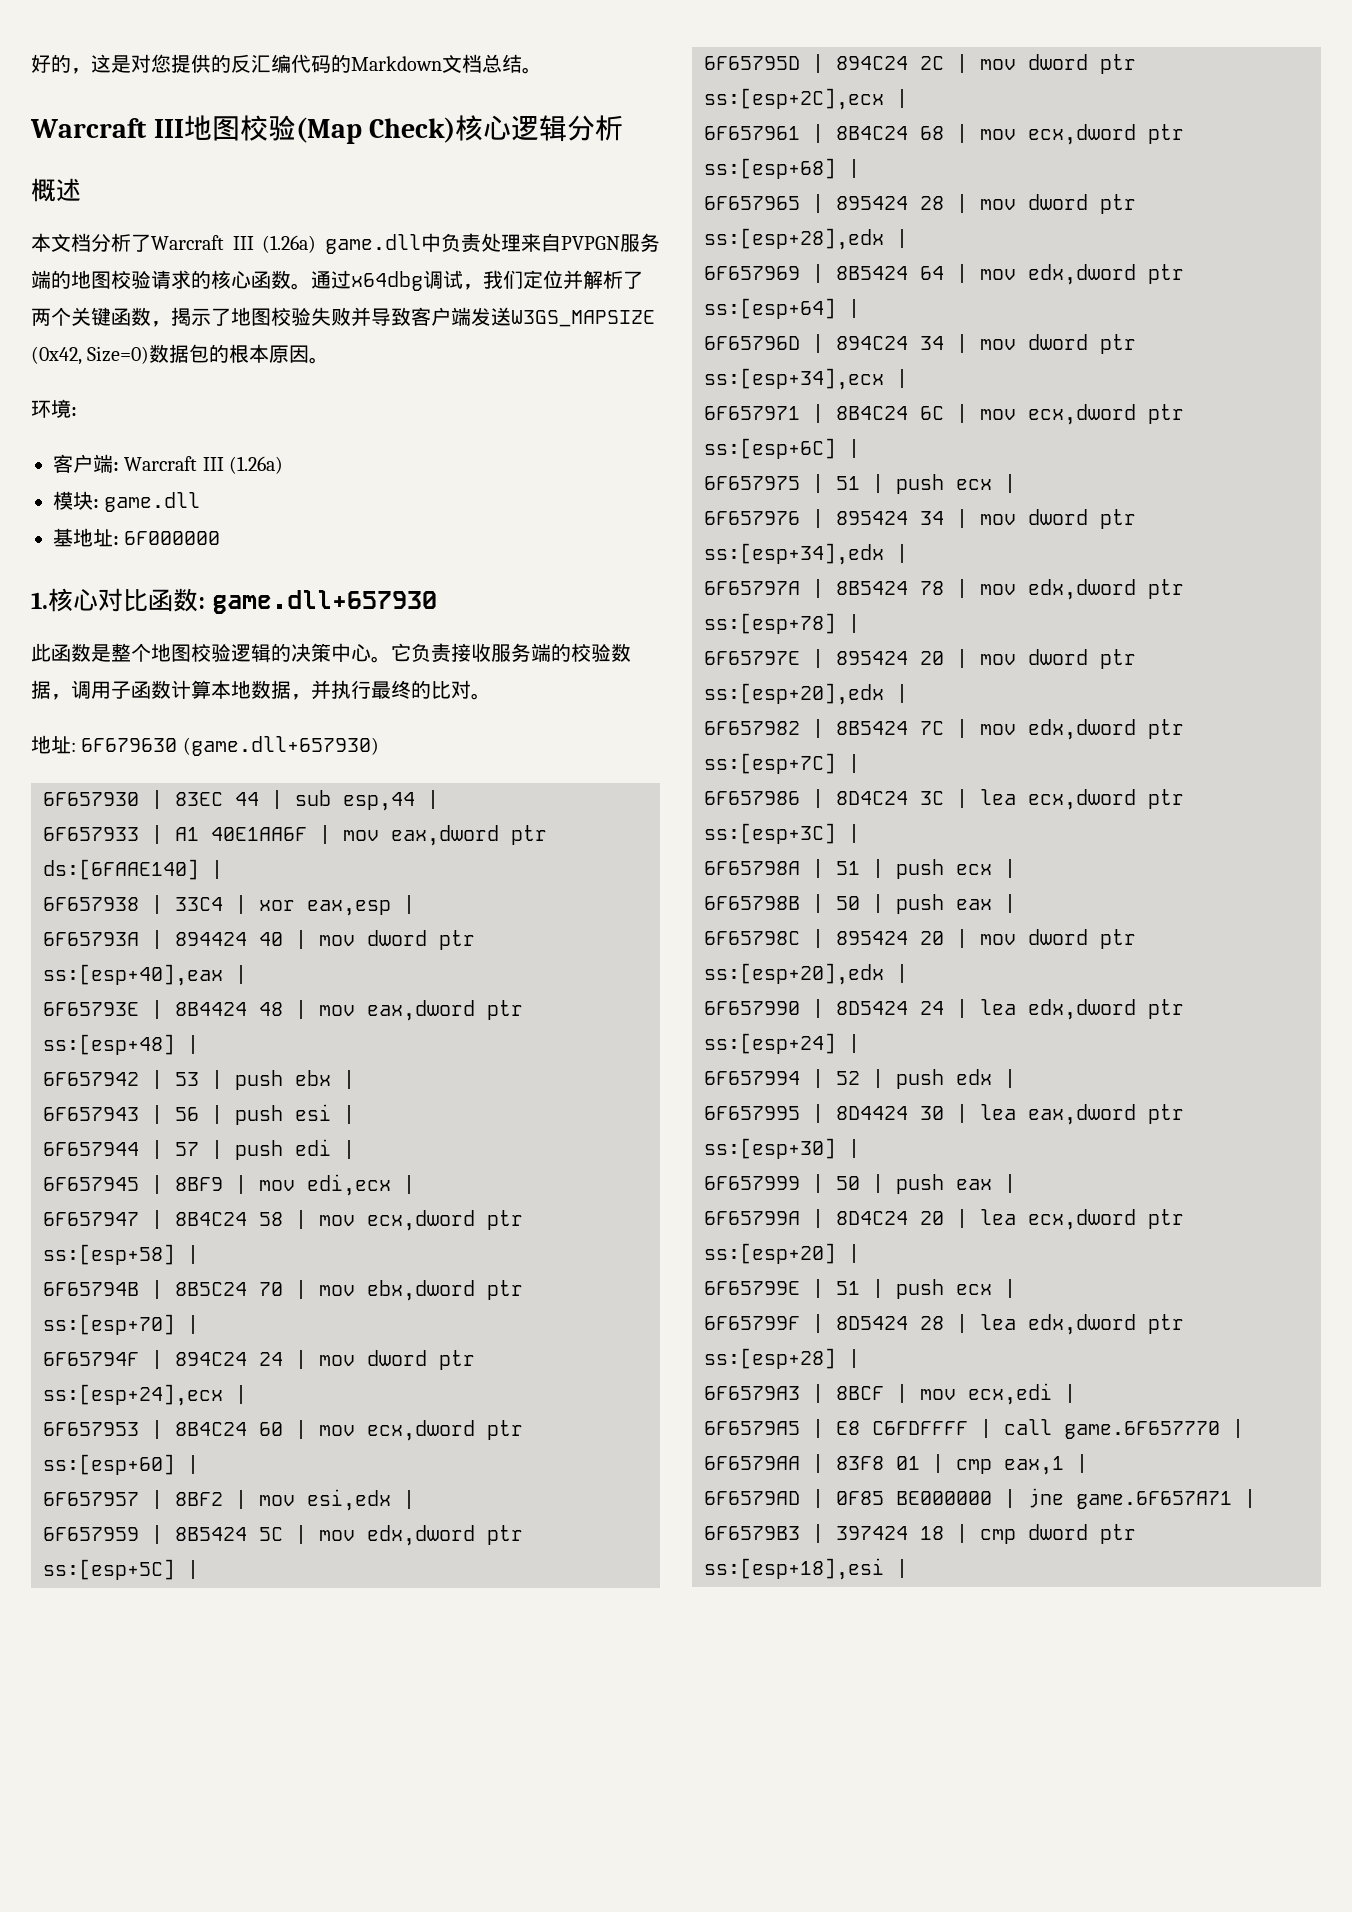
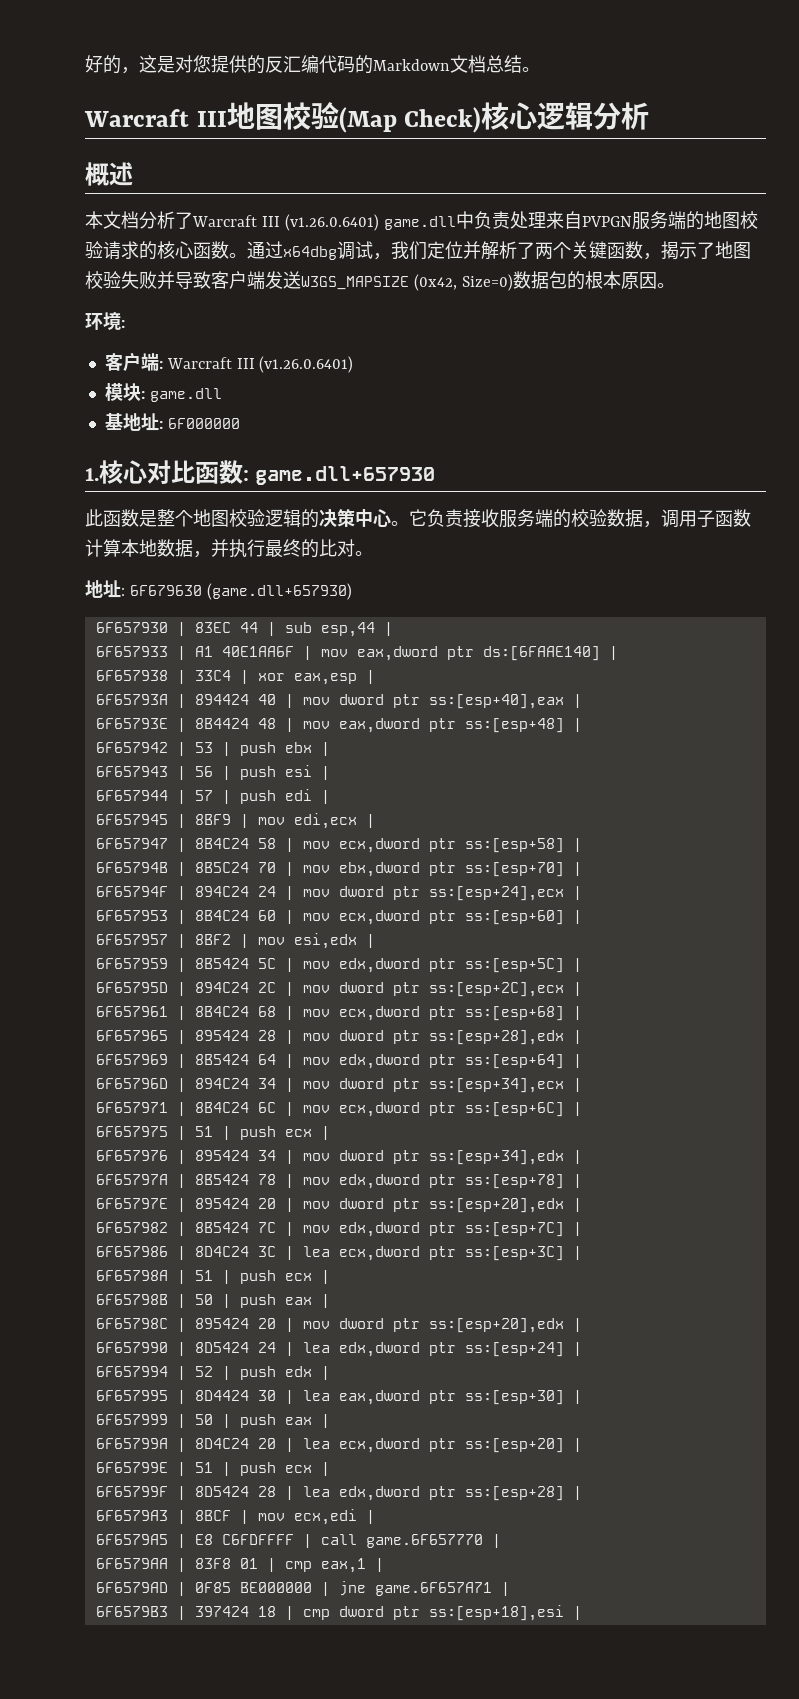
[262,235,317,253] (1.26a) -> [284,214,379,231] (v1.26.0.6401)
[229,456,284,474] (1.26a) -> [259,356,354,373] (v1.26.0.6401)

